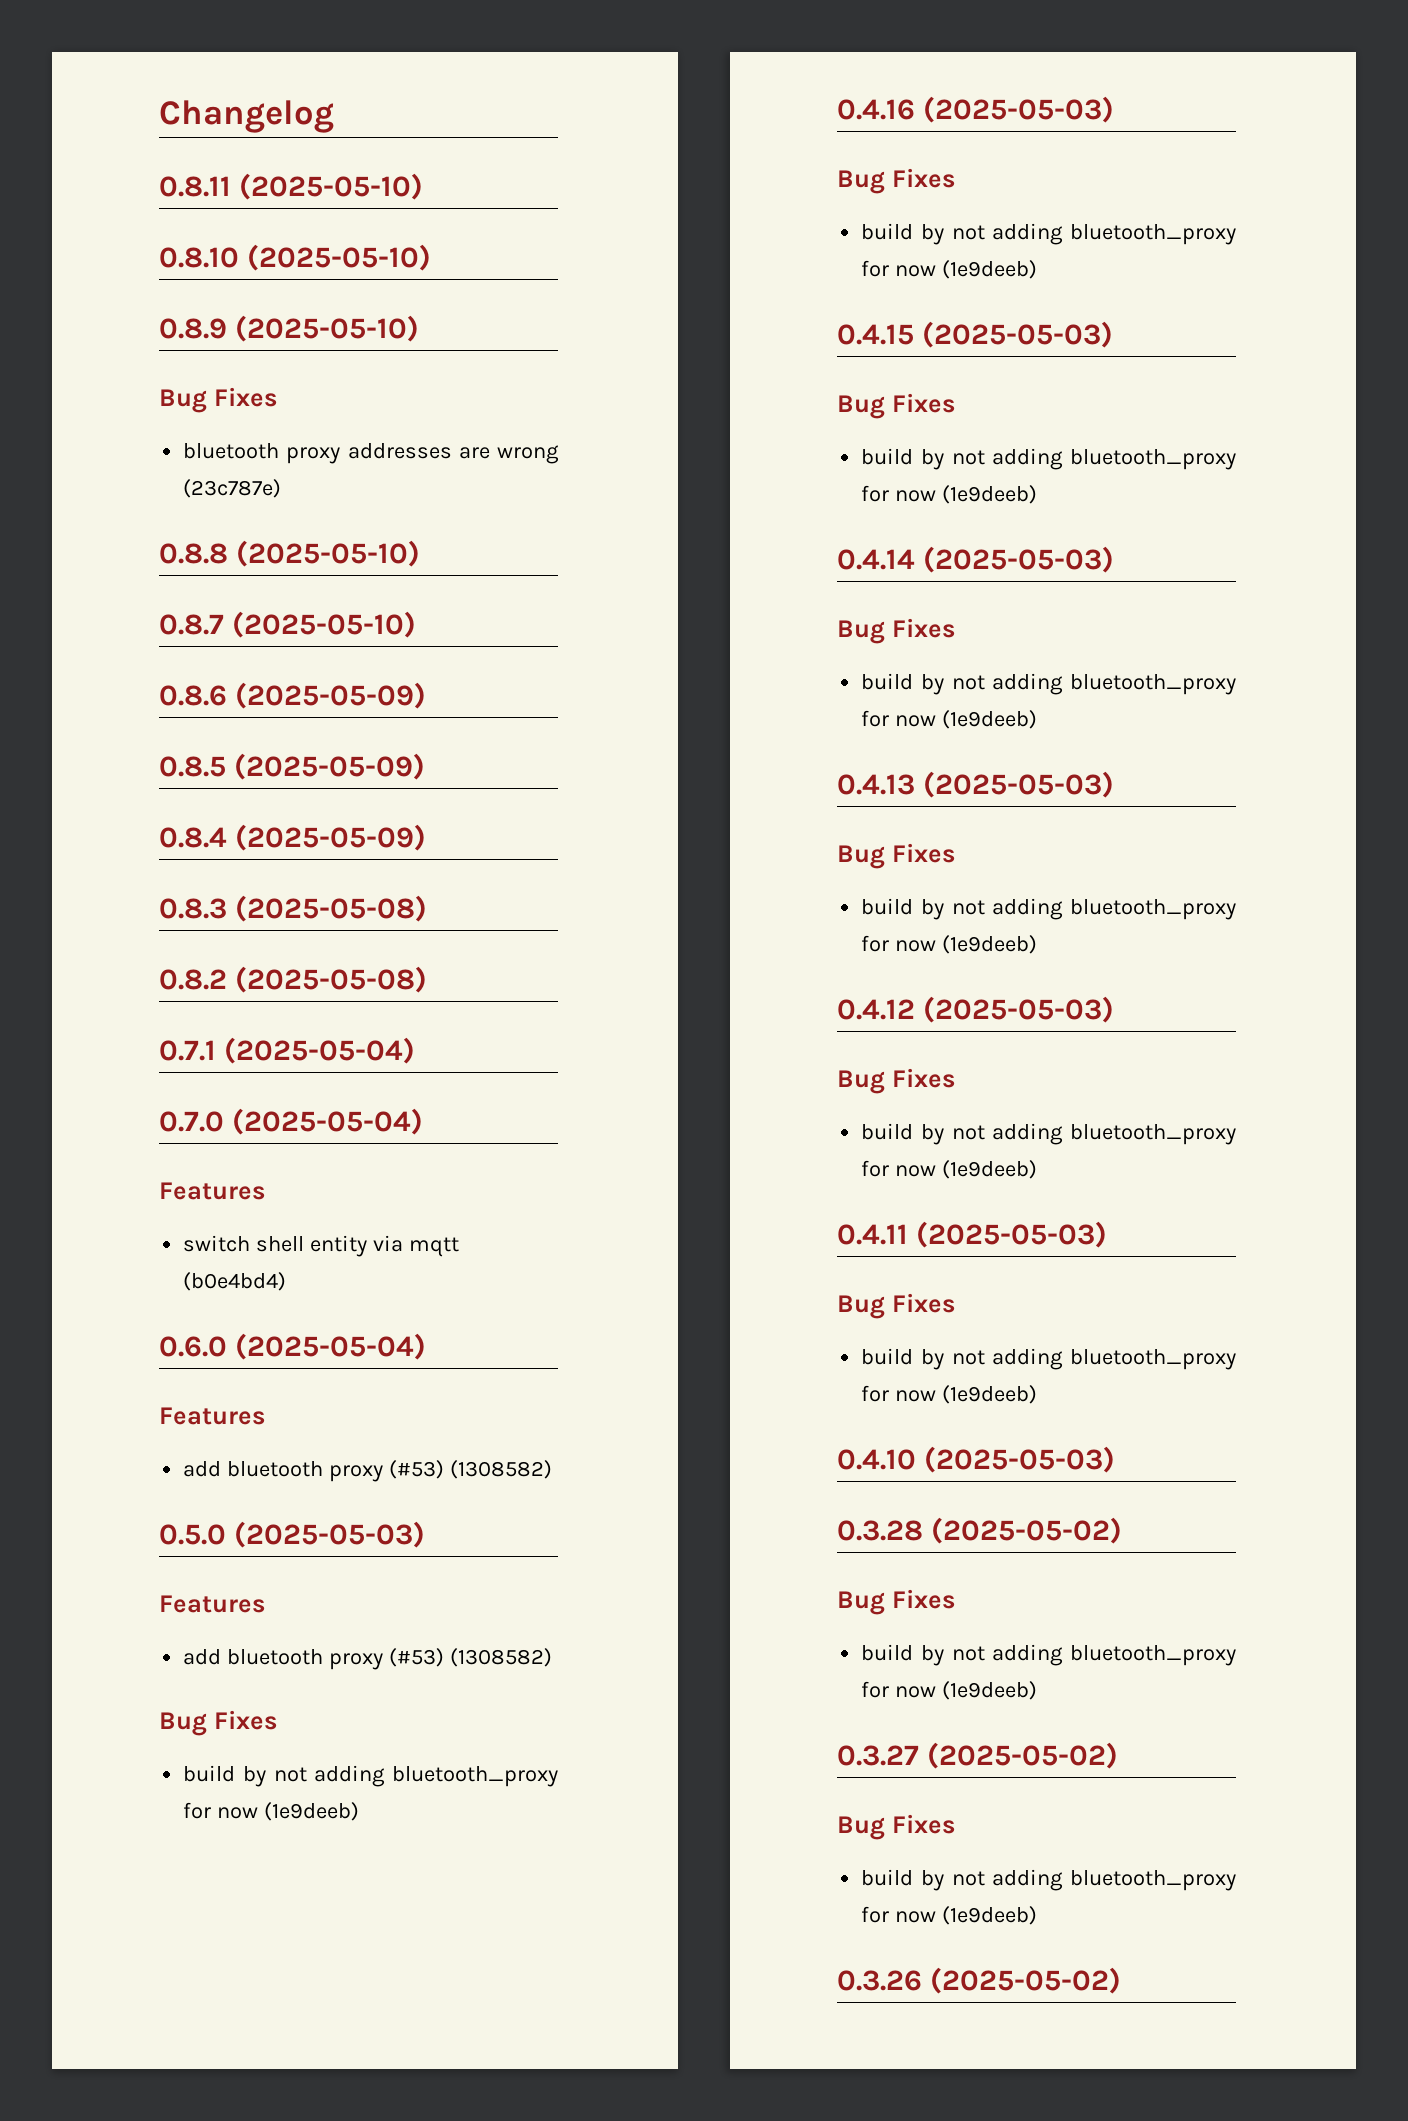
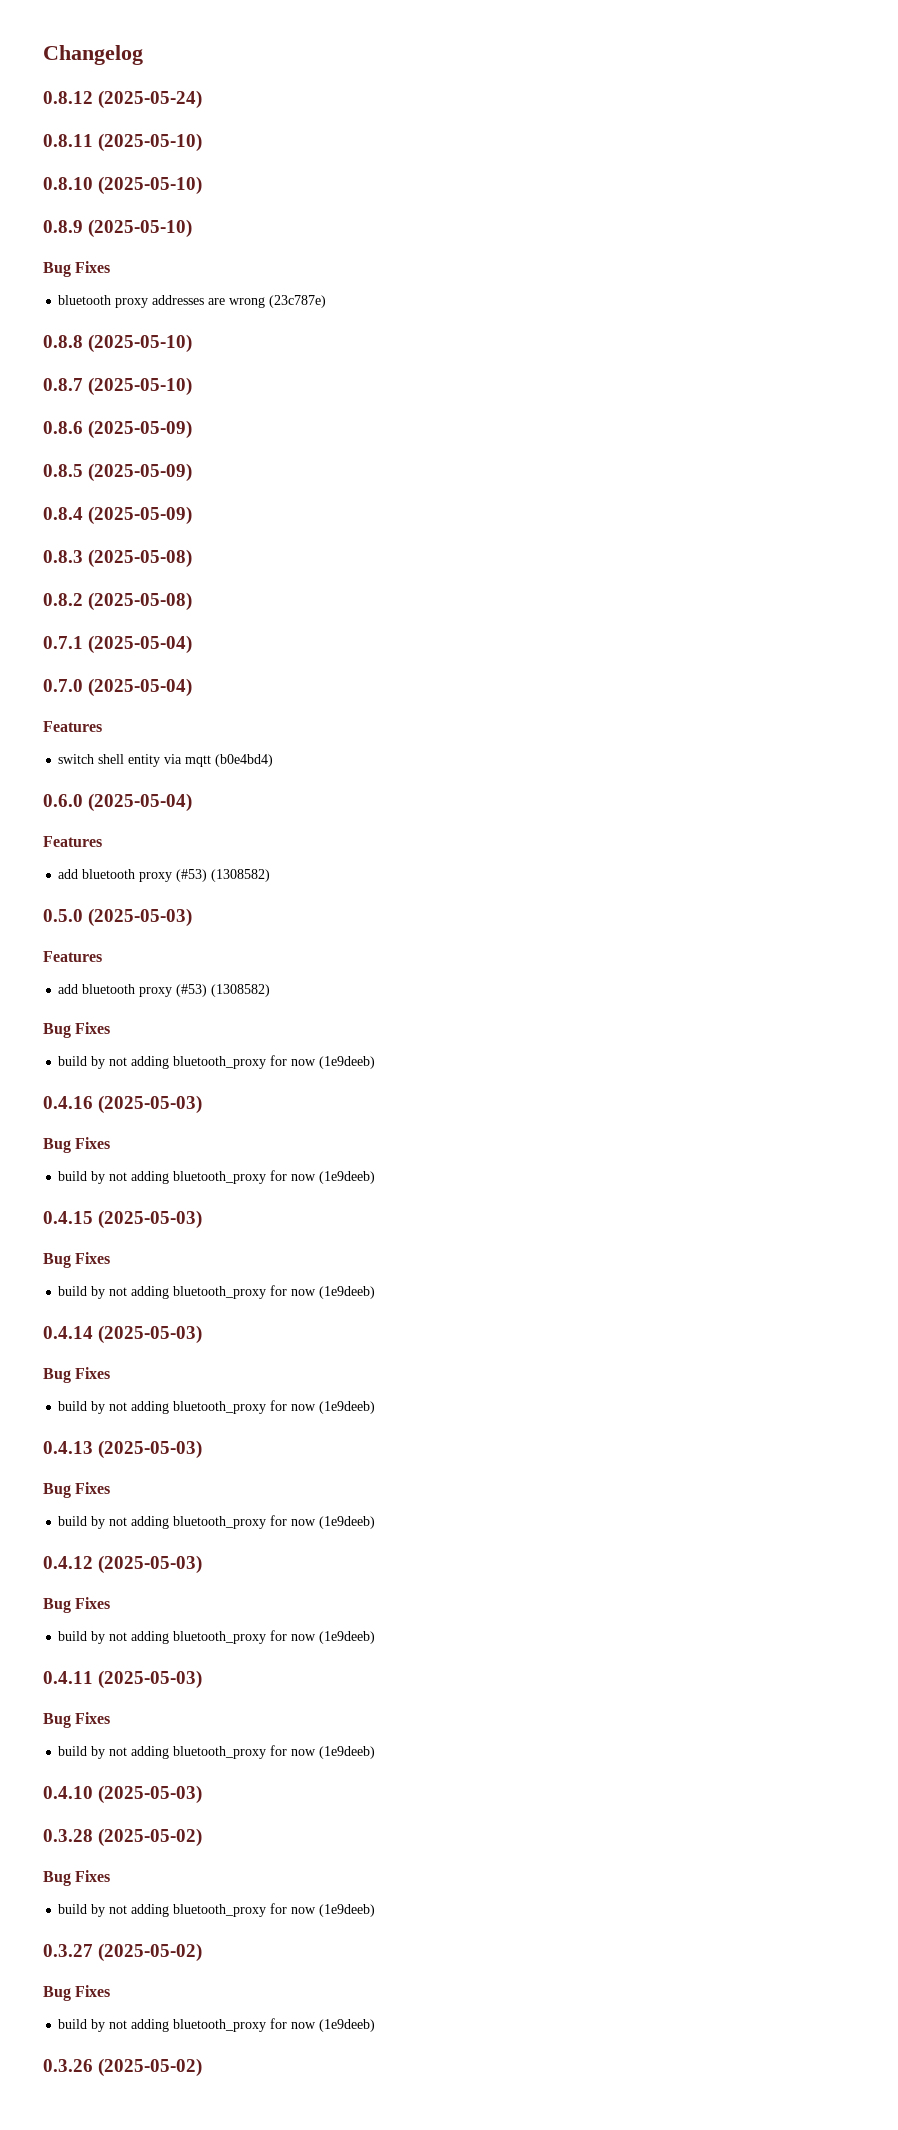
(334, 116) none -> [43,90,203,109] // 0.8.12 (2025-05-24)

